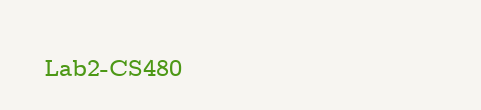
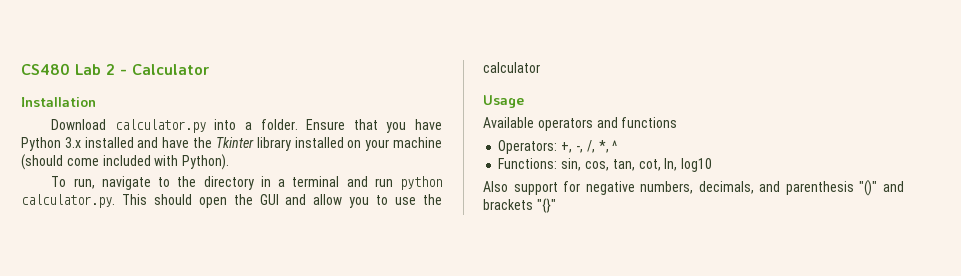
[44,59,182,76] Lab2-CS480 -> [21,63,210,75] [21,97,96,107] [51,119,442,133] [21,137,442,151] [21,154,230,170] [51,176,442,190] [21,194,442,208] [483,62,540,73] [483,95,524,108] [483,117,678,131] [498,140,618,154] [498,158,713,172] [483,180,904,196] [483,198,556,213] CS480 Lab 2 - Calculator // Installation // Download calculator.py into a folder. Ensure that you have Python 3.x installed and have the Tkinter library installed on your machine (should come included with Python). // To run, navigate to the directory in a terminal and run python calculator.py. This should open the GUI and allow you to use the calculator // Usage // Available operators and functions // Operators: +, -, /, *, ^ // Functions: sin, cos, tan, cot, ln, log10 // Also support for negative numbers, decimals, and parenthesis "()" and brackets "{}"

